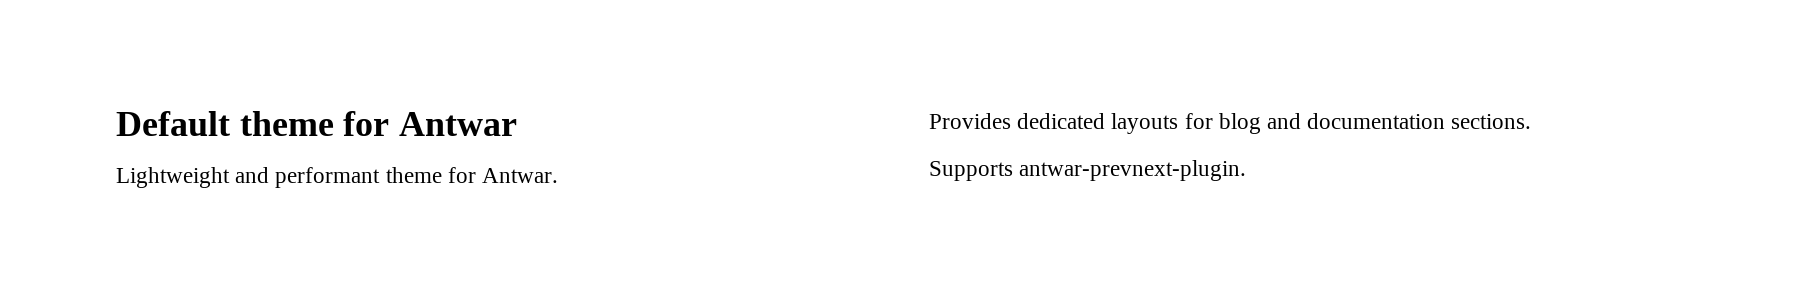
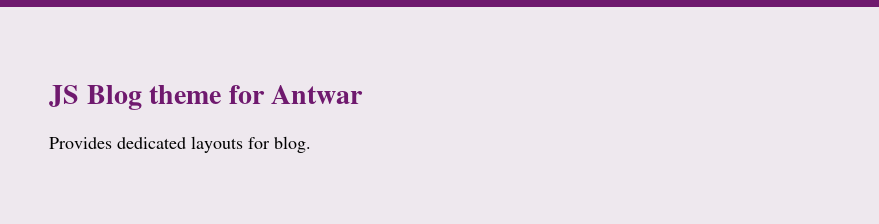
[116,111,230,136] Default -> [49,85,142,110] JS Blog
[116,167,559,188] [929,113,1532,134] [929,160,1247,181] Lightweight and performant theme for Antwar. // Provides dedicated layouts for blog and documentation sections. // Supports antwar-prevnext-plugin. -> [49,136,311,153] Provides dedicated layouts for blog.

